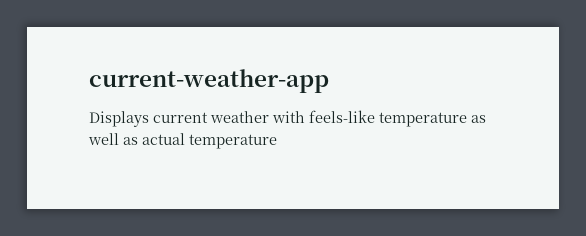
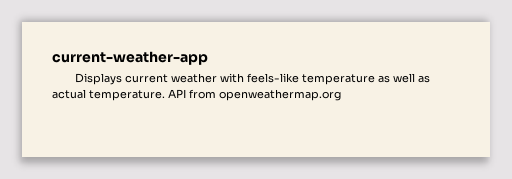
[189,134,277,149] temperature -> [89,89,341,101] temperature. API from openweathermap.org

